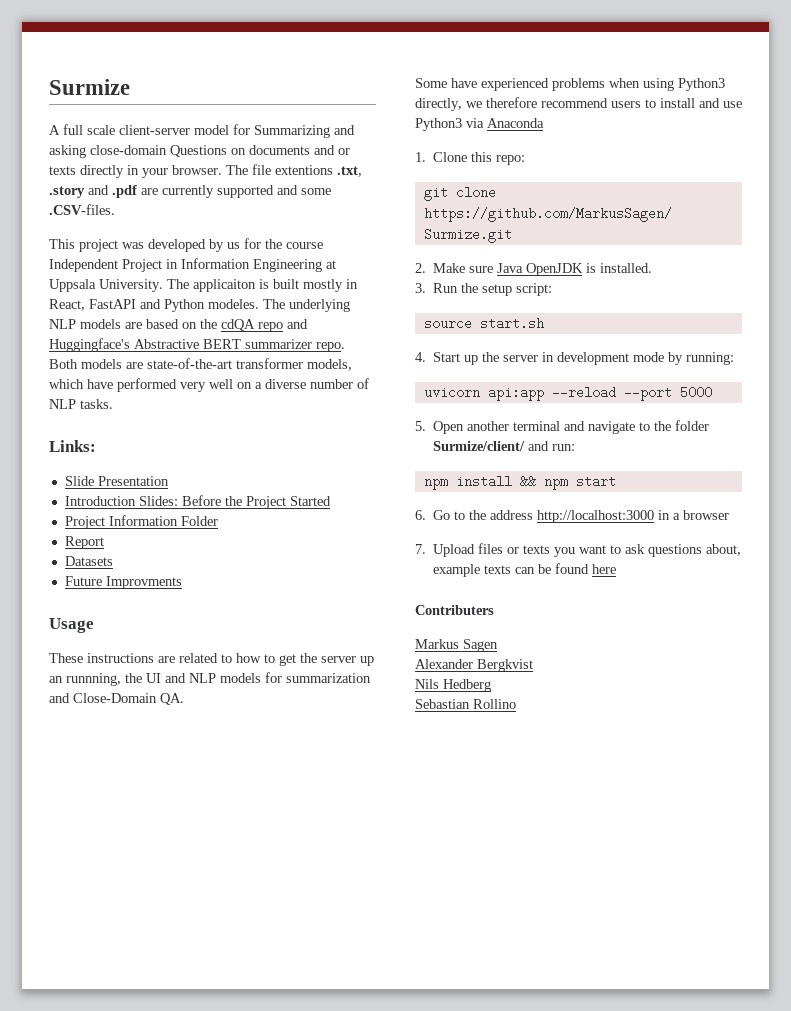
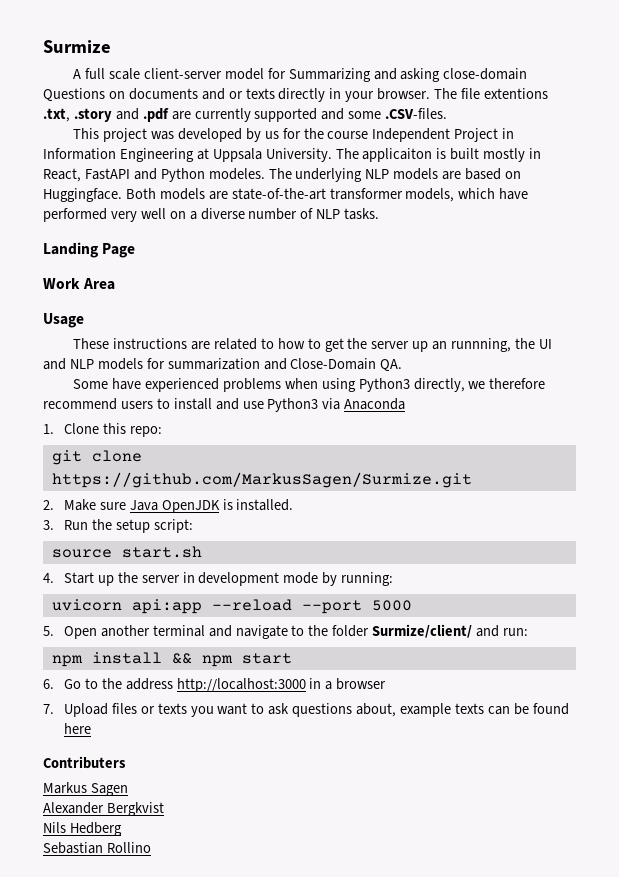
[200,319,308,332] [49,338,345,352] the cdQA repo and Huggingface's Abstractive BERT summarizer repo. -> [43,188,122,202] Huggingface.
[49,440,96,452] [64,476,169,486] [64,495,331,509] [64,515,218,529] [64,536,104,549] [64,556,113,566] [64,576,182,589] Links: // Slide Presentation // Introduction Slides: Before the Project Started // Project Information Folder // Report // Datasets // Future Improvments -> [43,242,136,258] [43,278,116,290] Landing Page // Work Area

